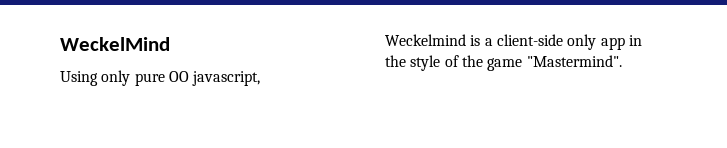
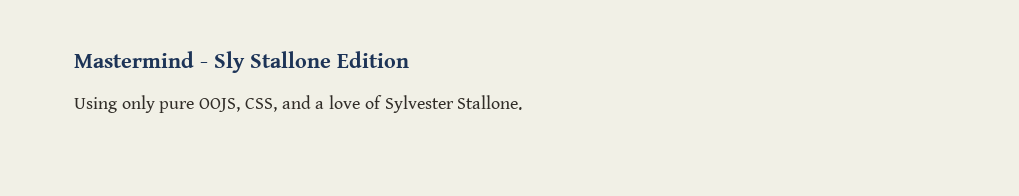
[60,37,170,51] [60,70,261,86] [385,34,642,50] [385,55,622,71] WeckelMind // Using only pure OO javascript, Weckelmind is a client-side only app in the style of the game "Mastermind". -> [74,51,409,73] [74,95,523,113] Mastermind - Sly Stallone Edition // Using only pure OOJS, CSS, and a love of Sylvester Stallone.

